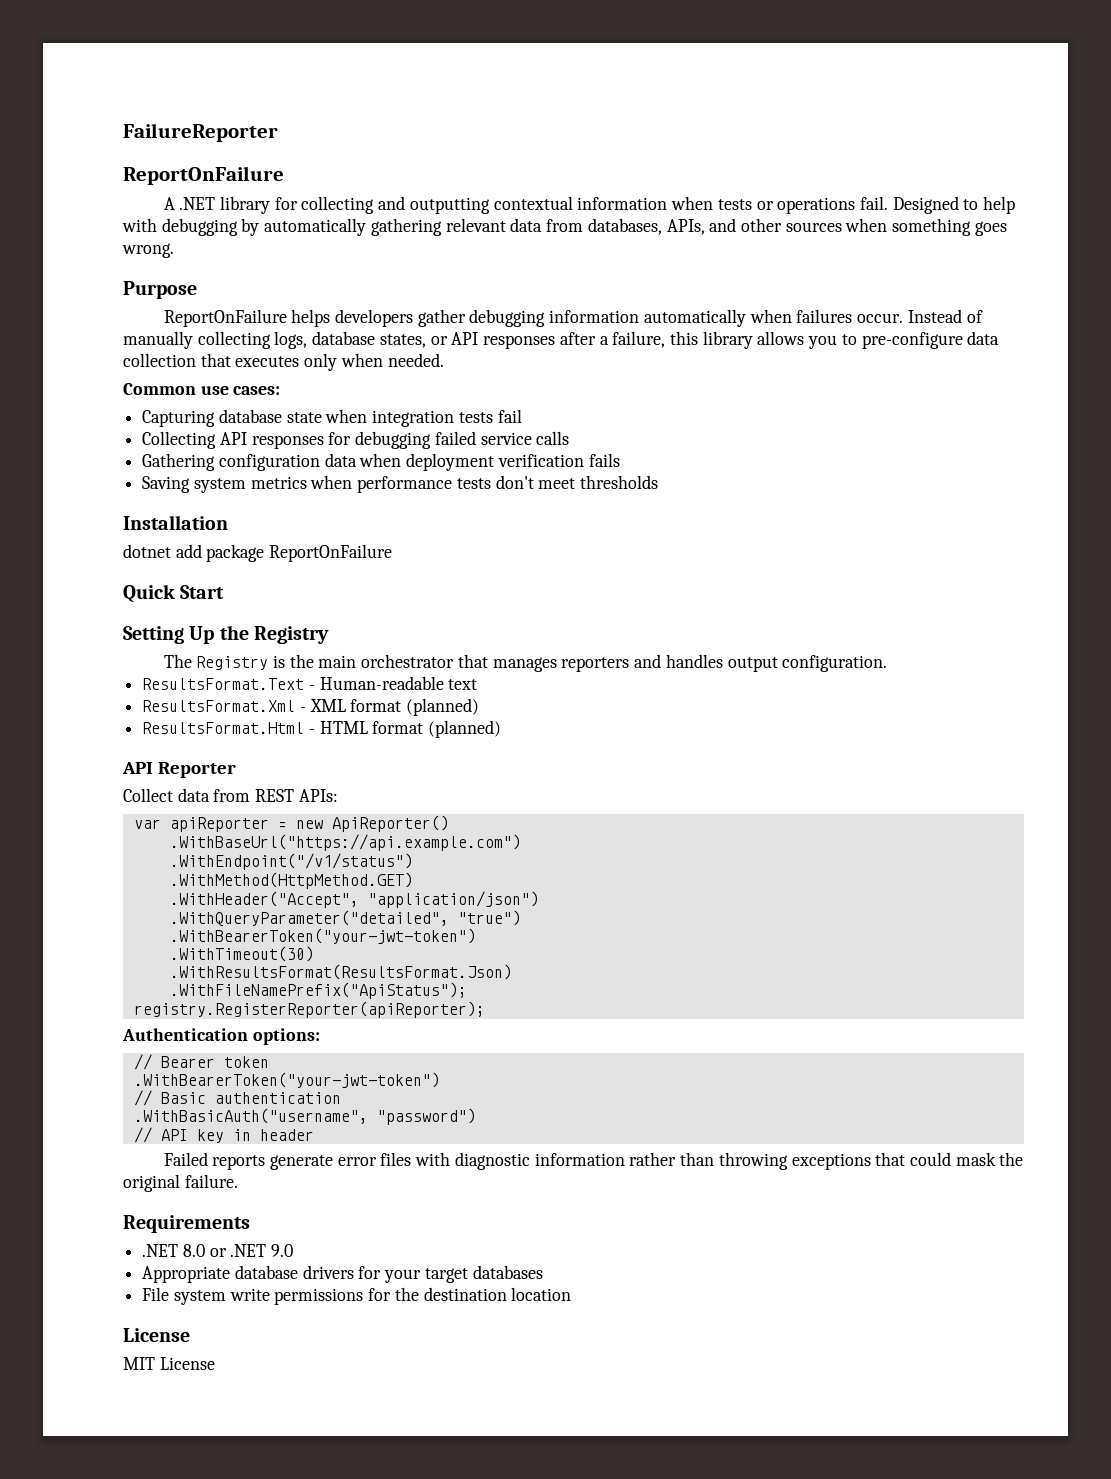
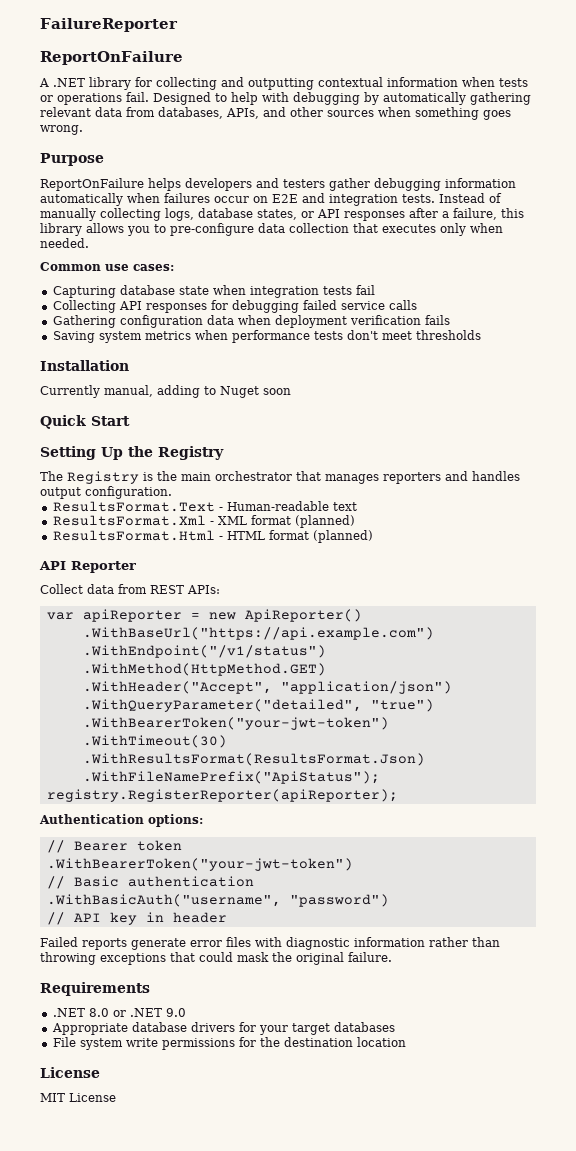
(414, 318) none -> [256,178,325,188] and testers
[857,313,904,323] occur. -> [214,193,435,206] occur on E2E and integration tests.
[123,544,393,562] dotnet add package ReportOnFailure -> [40,385,291,398] Currently manual, adding to Nuget soon

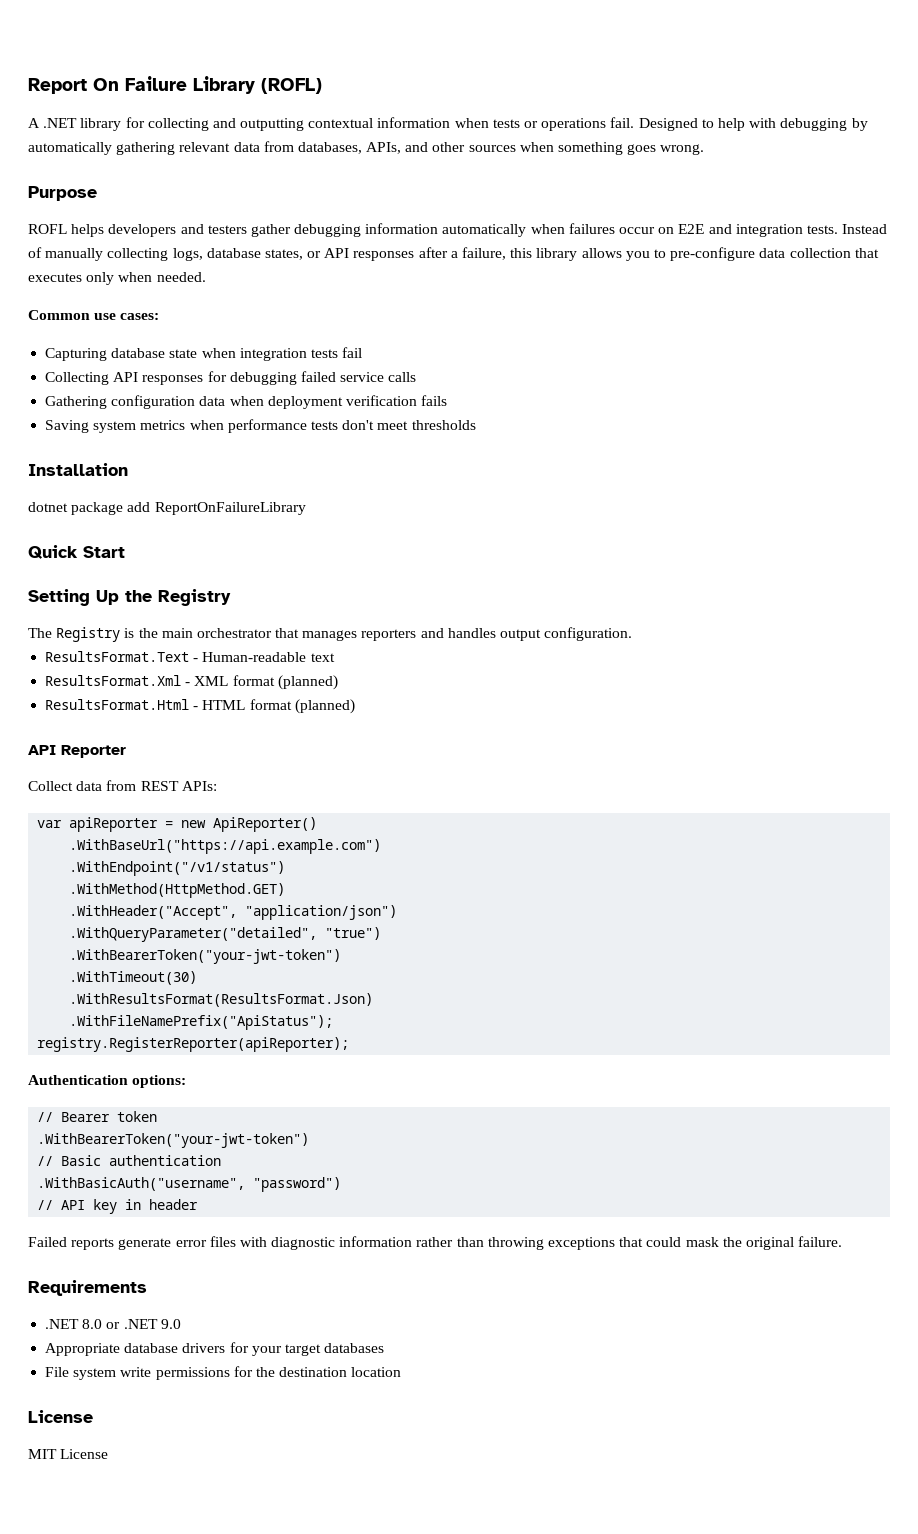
[40,18,178,32] [40,51,183,65] FailureReporter // ReportOnFailure -> [28,76,322,94] Report On Failure Library (ROFL)
[40,178,144,191] ReportOnFailure -> [28,224,67,234] ROFL
[40,385,291,398] Currently manual, adding to Nuget soon -> [28,502,306,515] dotnet package add ReportOnFailureLibrary

